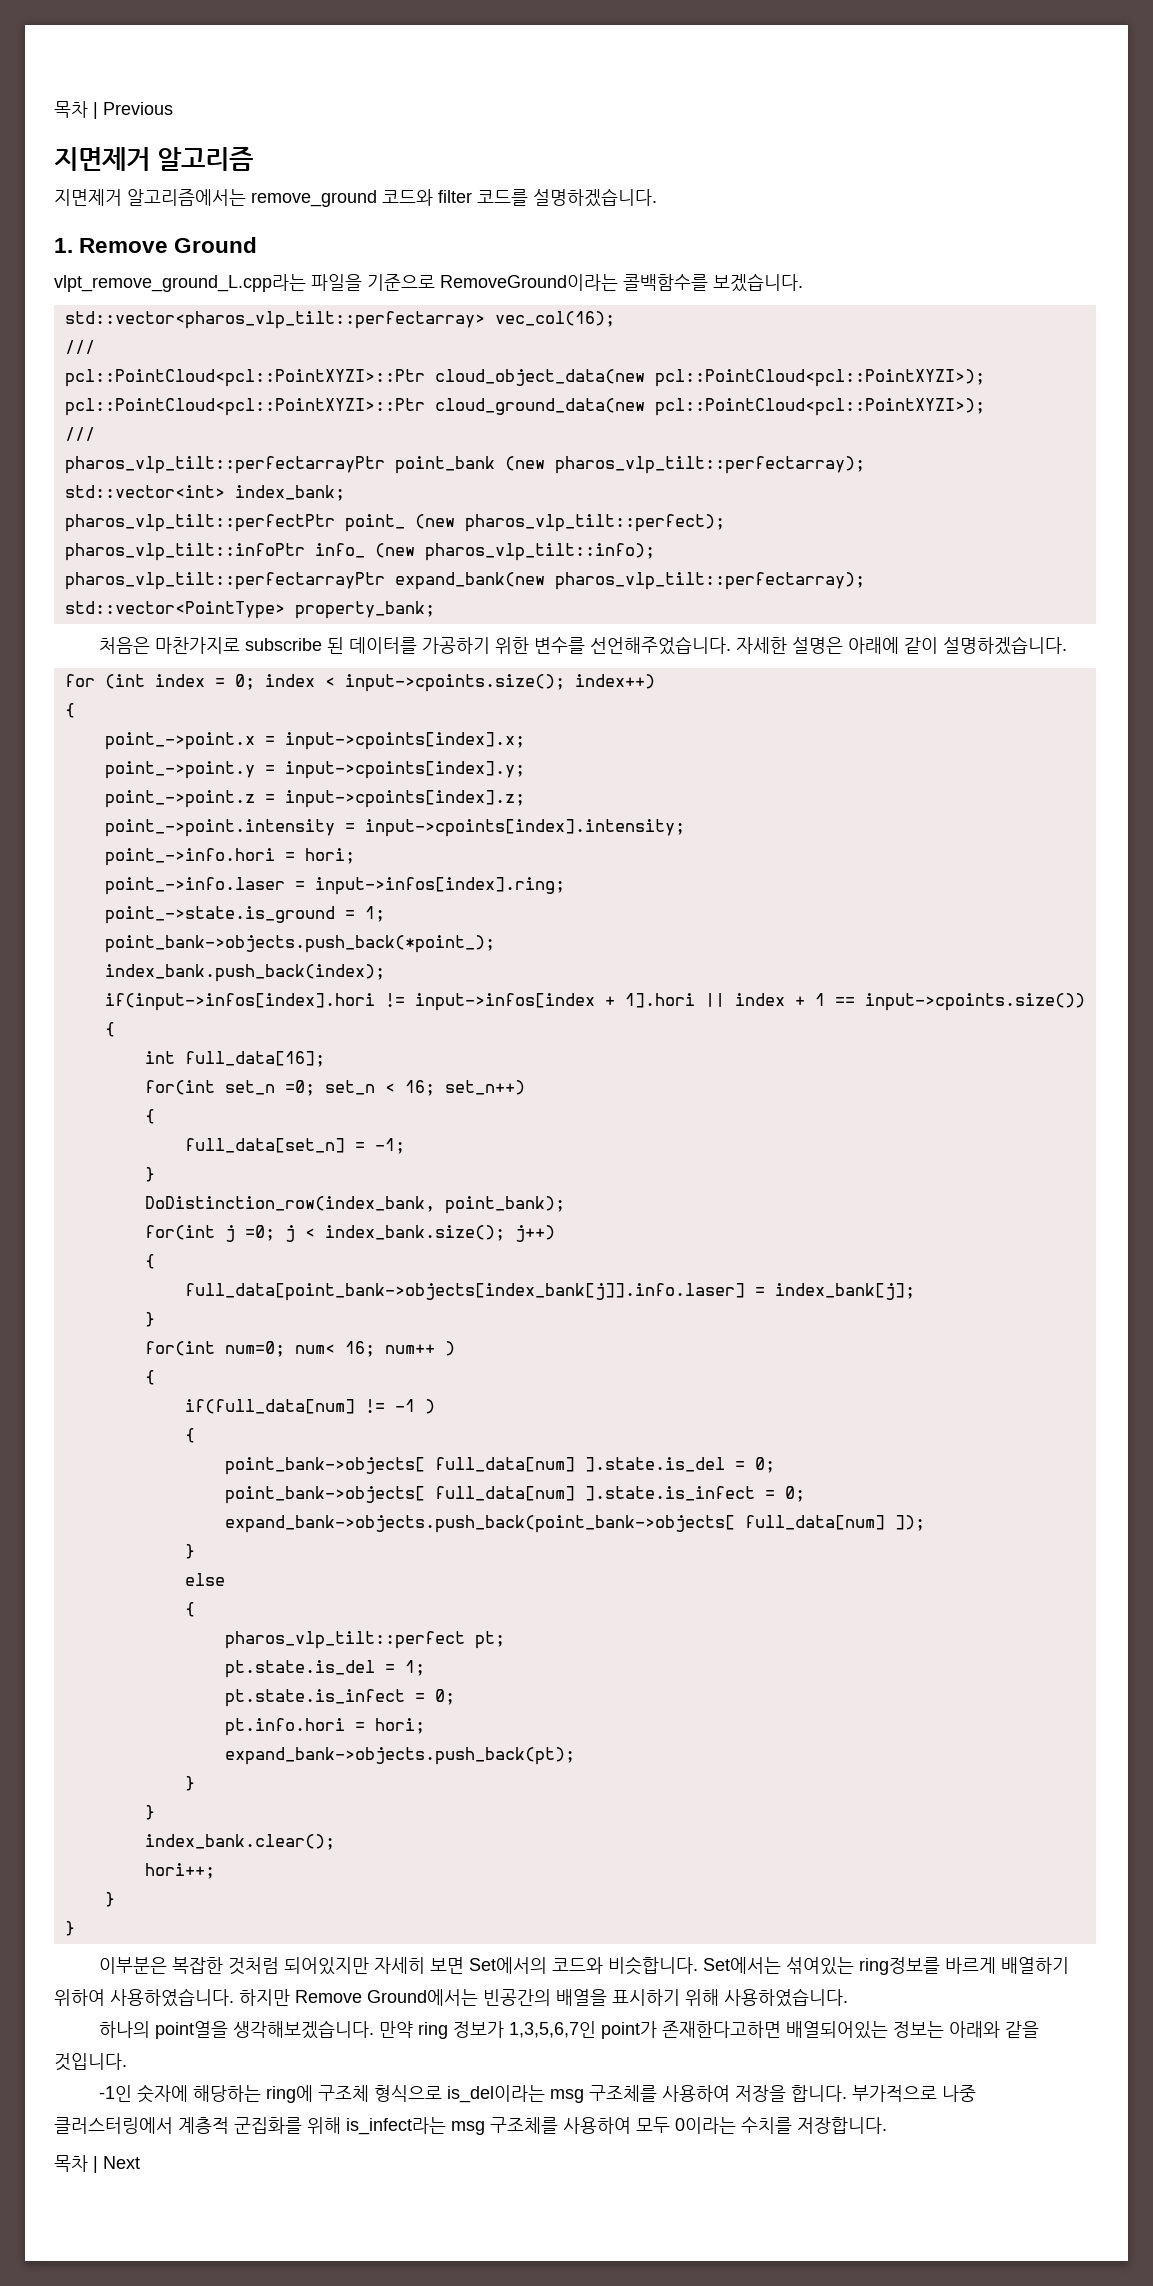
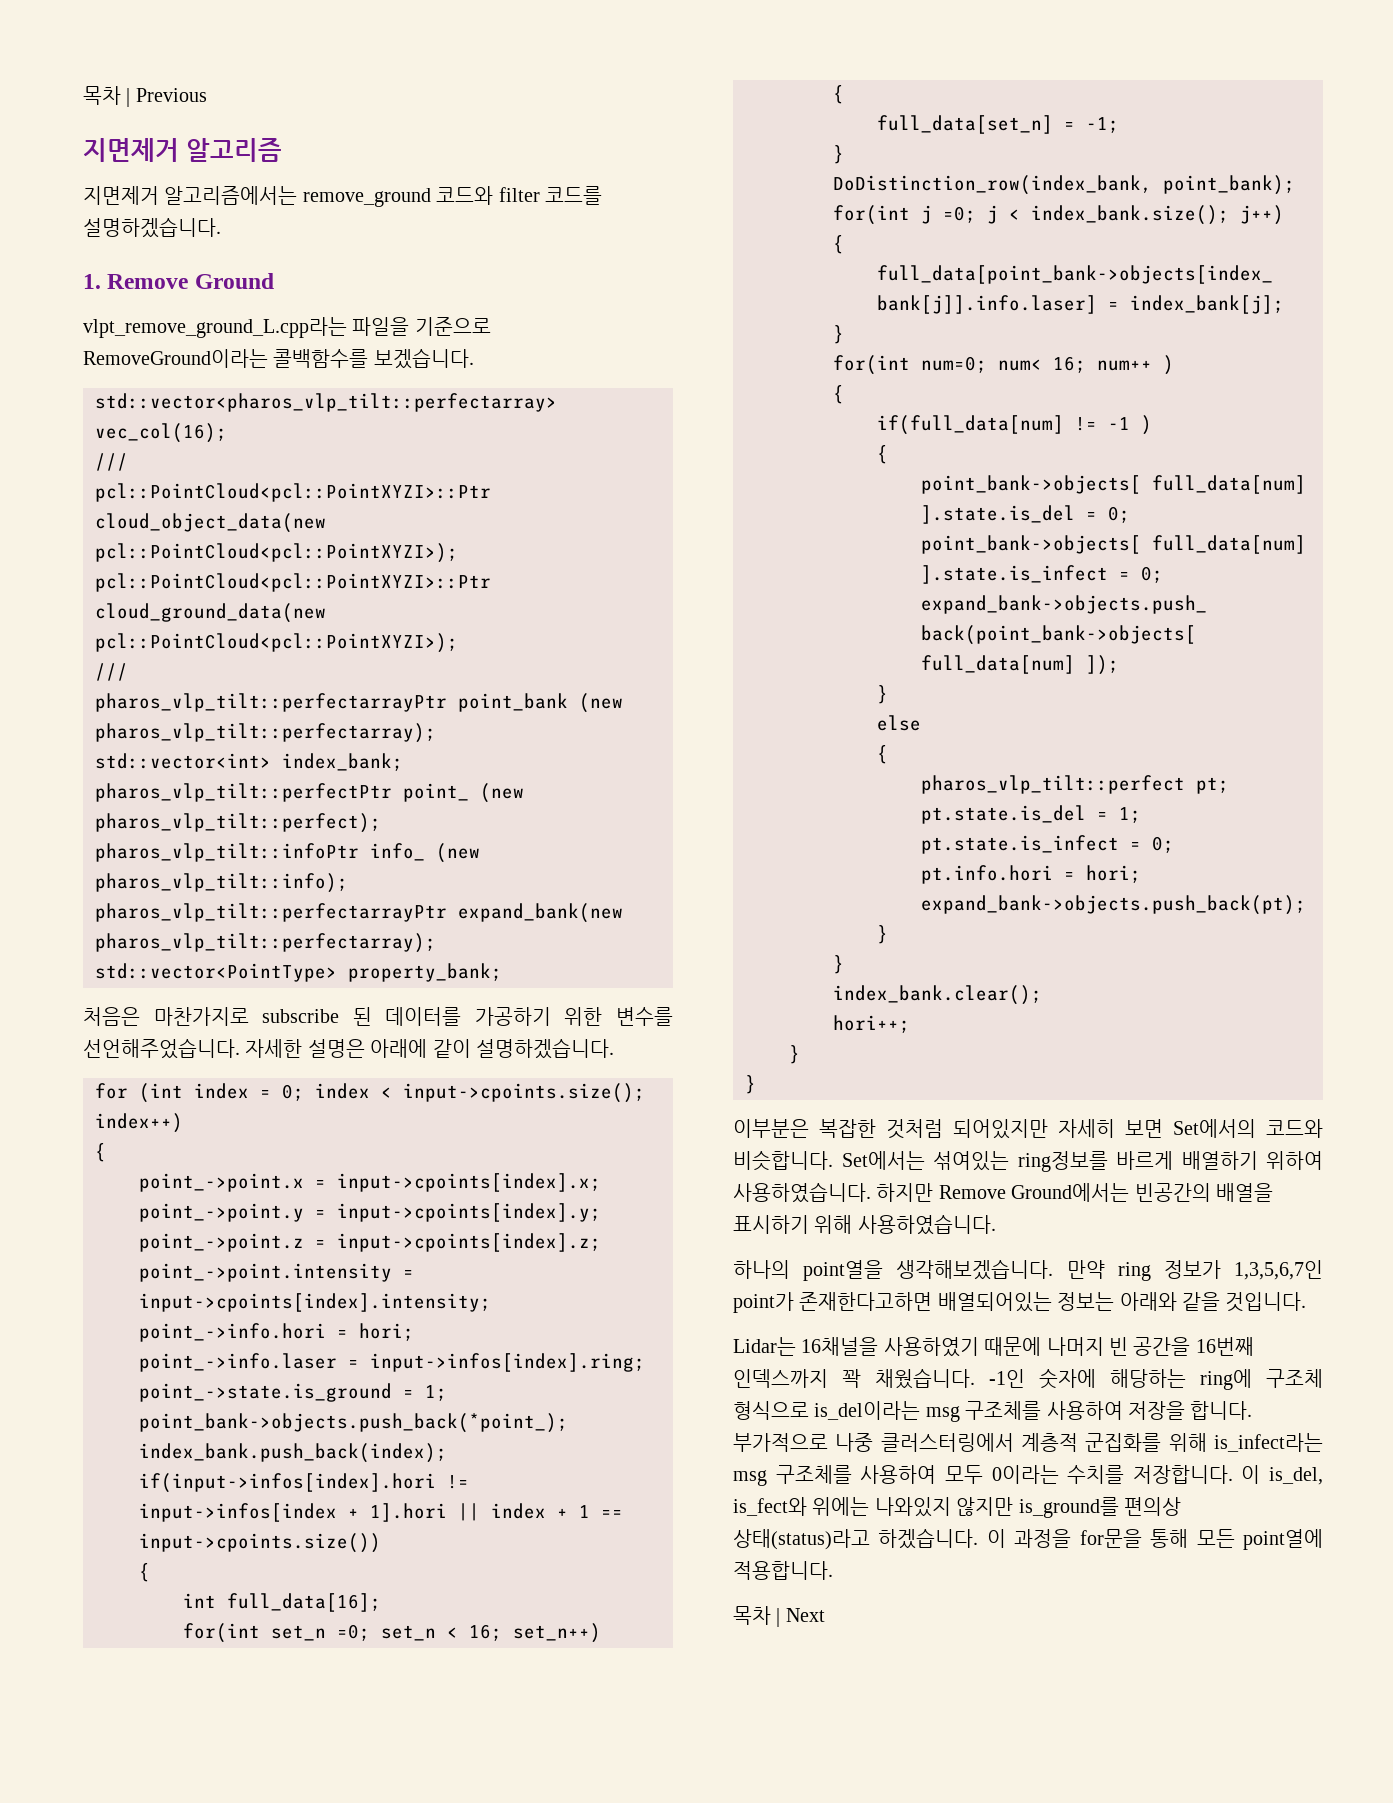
(127, 2062) none -> [733,1337,1254,1357] [733,1368,975,1389] Lidar는 16채널을 사용하였기 때문에 나머지 빈 공간을 16번째 인덱스까지 꽉 채웠습니다.
(887, 2125) none -> [1241,1465,1323,1485] [733,1497,1181,1518] [733,1528,1323,1550] [733,1561,833,1580] 이 is_del, is_fect와 위에는 나와있지 않지만 is_ground를 편의상 상태(status)라고 하겠습니다. 이 과정을 for문을 통해 모든 point열에 적용합니다.

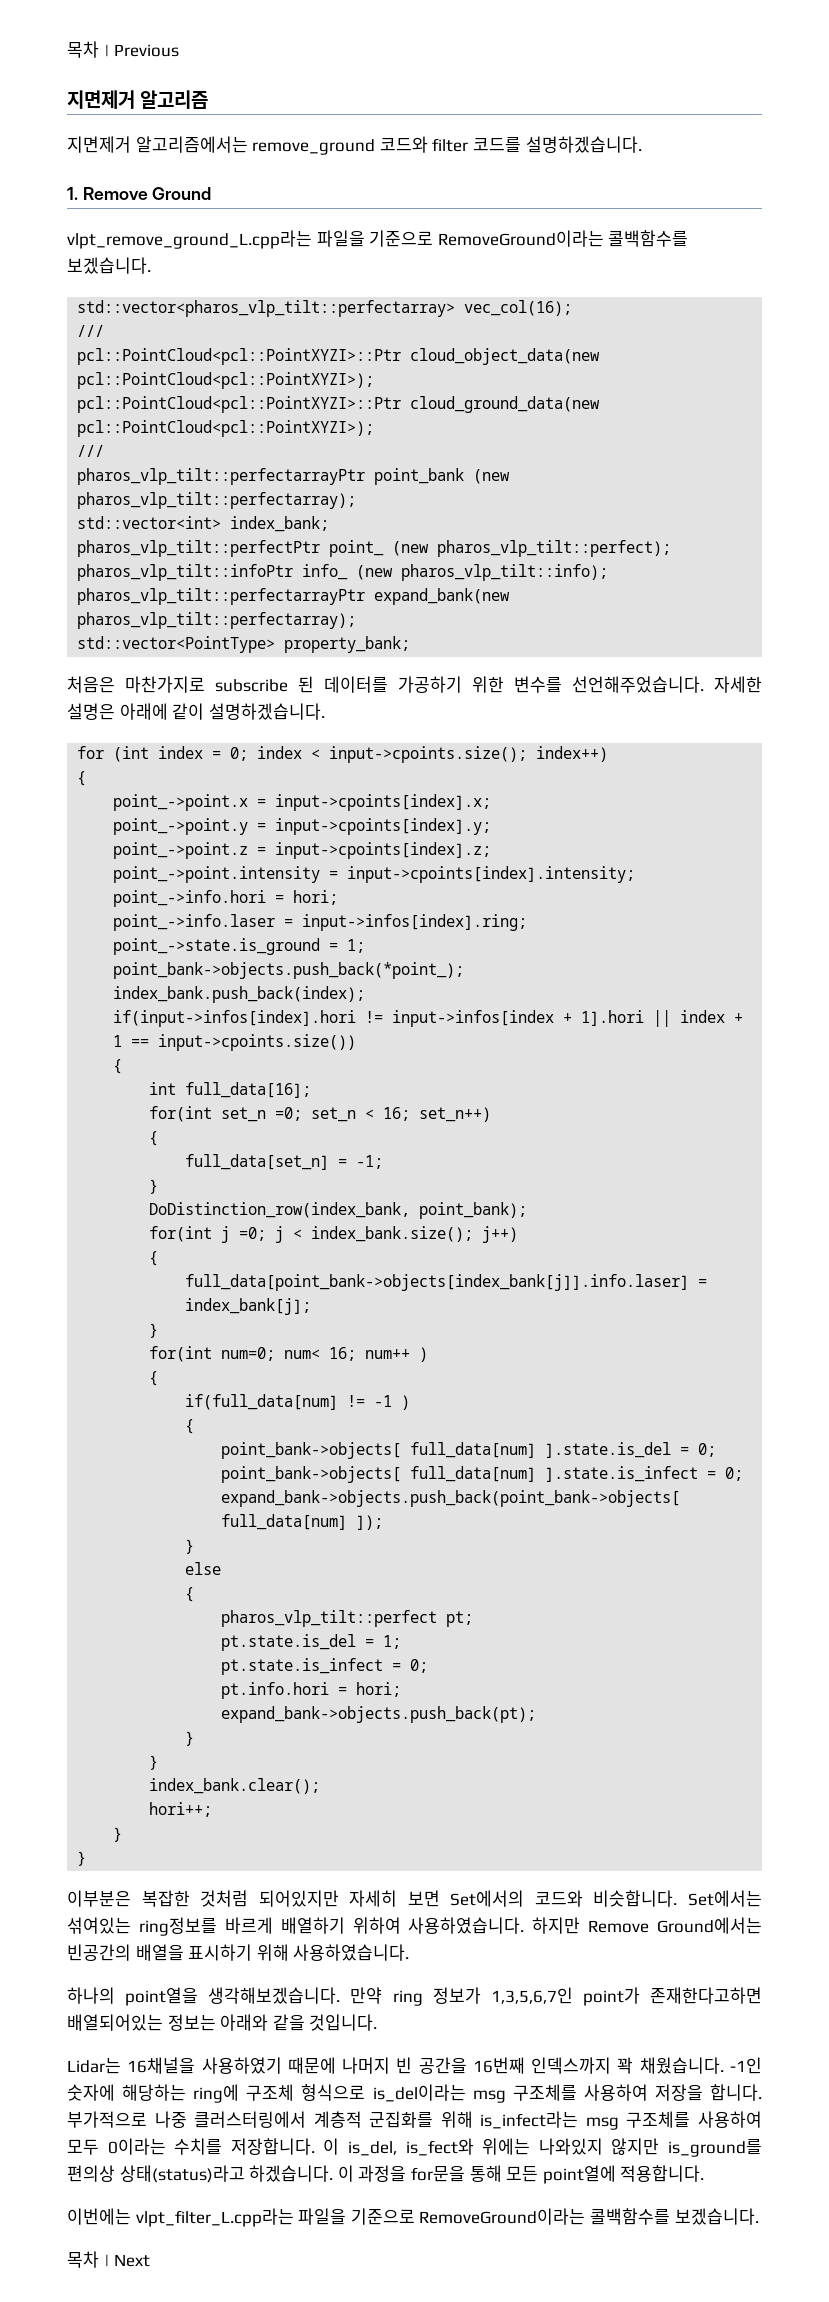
(833, 1570) none -> [67,2208,759,2227] // 이번에는 vlpt_filter_L.cpp라는 파일을 기준으로 RemoveGround이라는 콜백함수를 보겠습니다.

